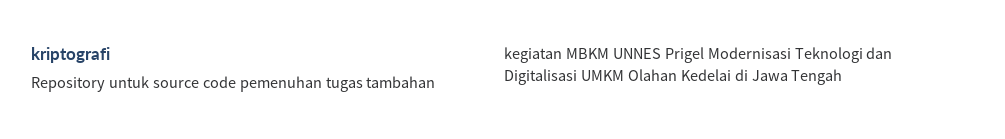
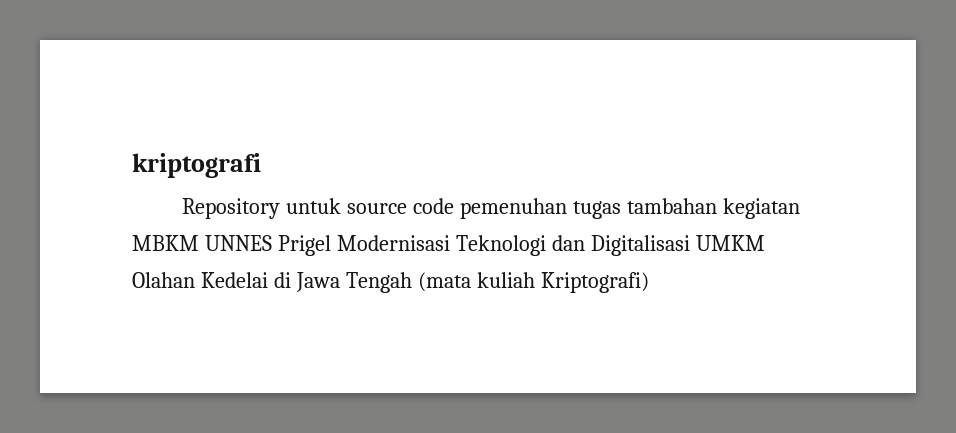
(843, 77) none -> [417,272,649,293] (mata kuliah Kriptografi)

